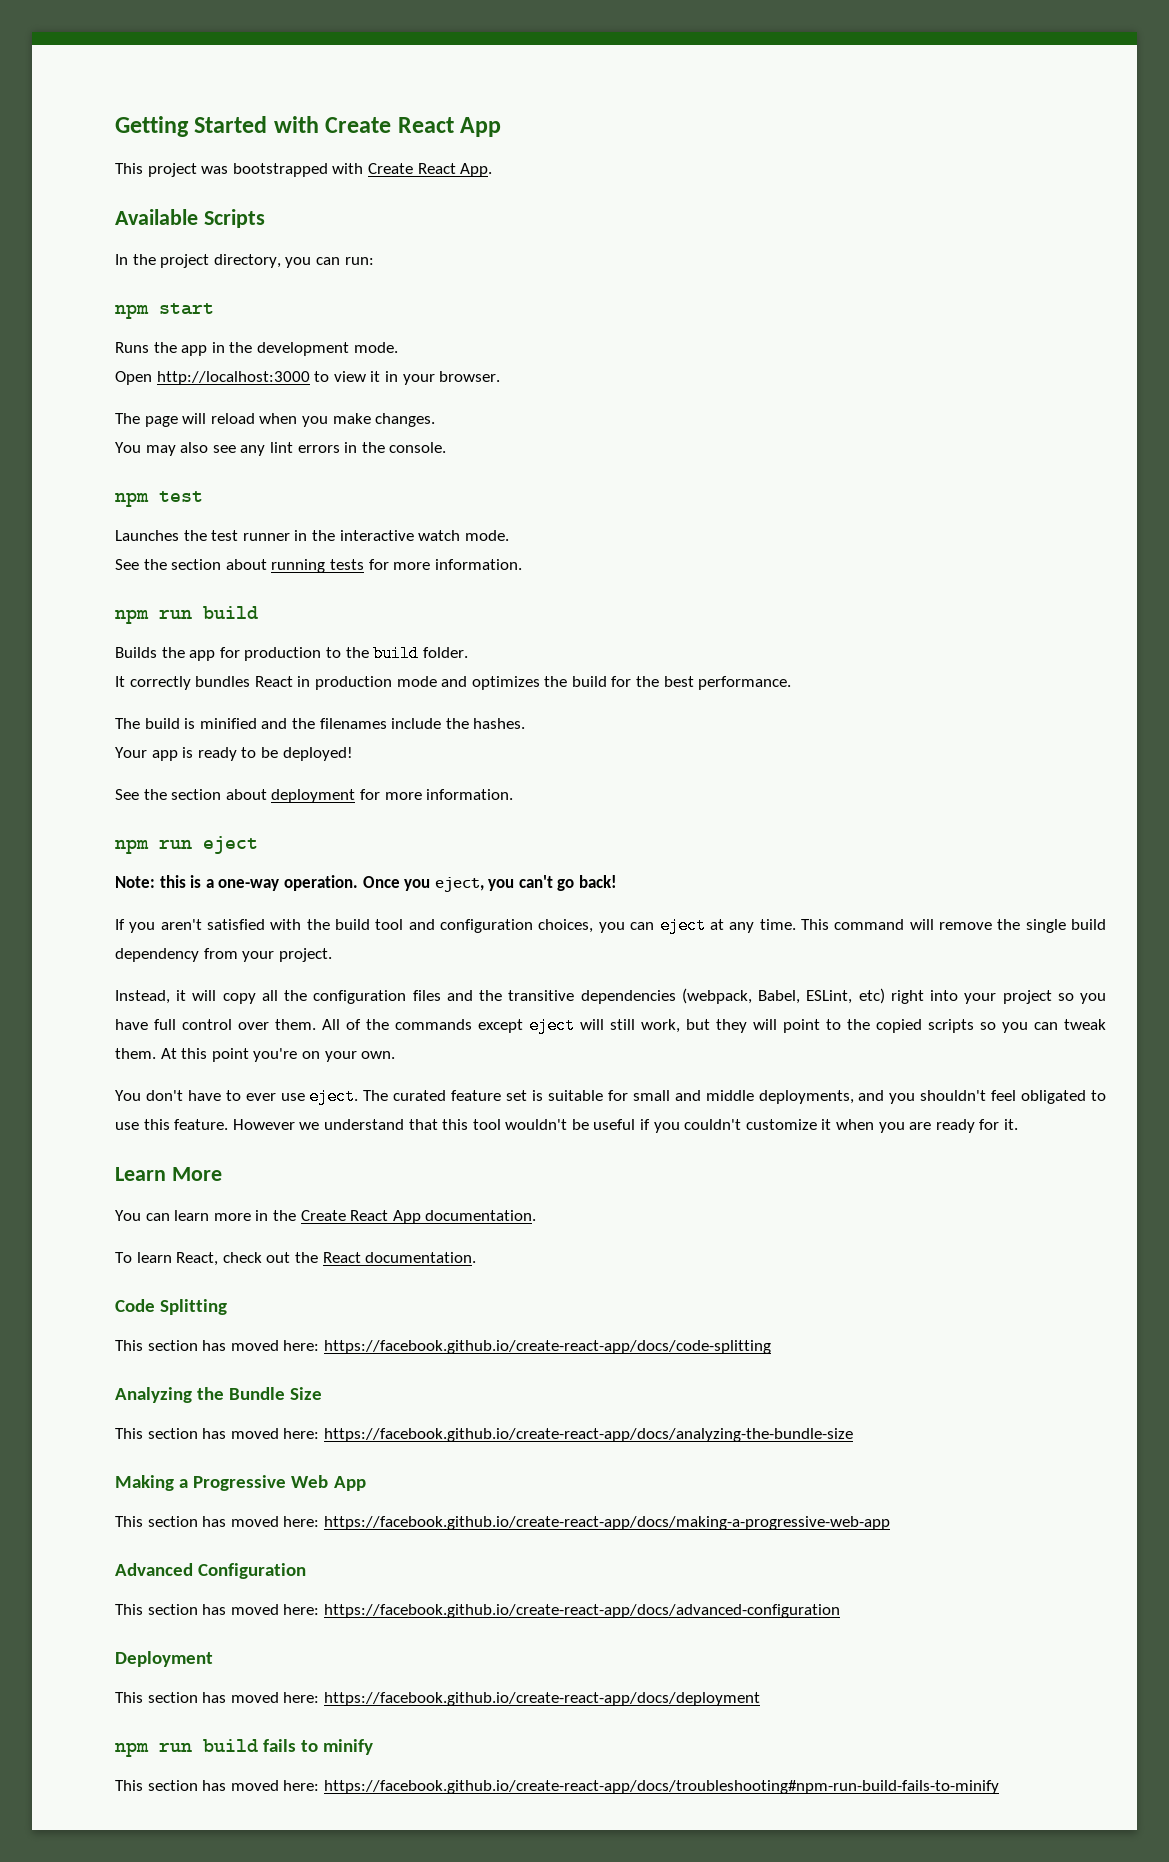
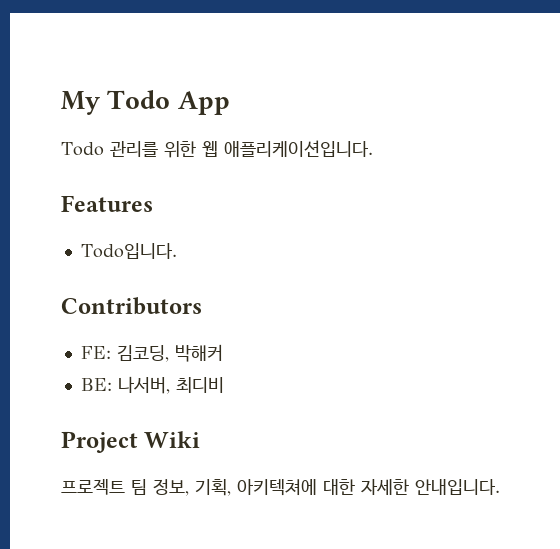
[115,116,502,137] [115,163,493,177] [115,209,265,228] [115,254,374,268] [115,303,214,319] [115,342,398,356] [115,371,501,385] [115,413,436,427] [115,442,447,456] [115,491,203,507] [115,530,509,541] [115,559,522,573] [115,606,258,624] [115,645,468,662] [115,676,792,690] [115,718,526,729] [115,747,353,761] [115,789,514,803] [115,836,258,854] [115,875,618,892] [115,917,1106,934] [115,948,332,962] [115,988,1106,1004] [115,1017,1106,1034] [115,1048,396,1062] [115,1088,1106,1105] [115,1119,1018,1133] [115,1167,222,1181] [115,1210,537,1224] [115,1252,477,1266] [115,1299,228,1315] [115,1340,771,1354] [115,1387,323,1403] [115,1428,853,1442] [115,1475,366,1491] [115,1516,890,1530] [115,1563,307,1579] [115,1604,840,1618] [115,1651,213,1667] [115,1692,760,1706] [115,1739,374,1757] [115,1780,999,1794] Getting Started with Create React App // This project was bootstrapped with Create React App. // Available Scripts // In the project directory, you can run: // npm start // Runs the app in the development mode. // Open http://localhost:3000 to view it in your browser. // The page will reload when you make changes. // You may also see any lint errors in the console. // npm test // Launches the test runner in the interactive watch mode. // See the section about running tests for more information. // npm run build // Builds the app for production to the build folder. // It correctly bundles React in production mode and optimizes the build for the best performance. // The build is minified and the filenames include the hashes. // Your app is ready to be deployed! // See the section about deployment for more information. // npm run eject // Note: this is a one-way operation. Once you eject, you can't go back! // If you aren't satisfied with the build tool and configuration choices, you can eject at any time. This command will remove the single build dependency from your project. // Instead, it will copy all the configuration files and the transitive dependencies (webpack, Babel, ESLint, etc) right into your project so you have full control over them. All of the commands except eject will still work, but they will point to the copied scripts so you can tweak them. At this point you're on your own. // You don't have to ever use eject. The curated feature set is suitable for small and middle deployments, and you shouldn't feel obligated to use this feature. However we understand that this tool wouldn't be useful if you couldn't customize it when you are ready for it. // Learn More // You can learn more in the Create React App documentation. // To learn React, check out the React documentation. // Code Splitting // This section has moved here: https://facebook.github.io/create-react-app/docs/code-splitting // Analyzing the Bundle Size // This section has moved here: https://facebook.github.io/create-react-app/docs/analyzing-the-bundle-size // Making a Progressive Web App // This section has moved here: https://facebook.github.io/create-react-app/docs/making-a-progressive-web-app // Advanced Configuration // This section has moved here: https://facebook.github.io/create-react-app/docs/advanced-configuration // Deployment // This section has moved here: https://facebook.github.io/create-react-app/docs/deployment // npm run build fails to minify // This section has moved here: https://facebook.github.io/create-react-app/docs/troubleshooting#npm-run-build-fails-to-minify -> [61,90,230,115] [61,140,373,158] [61,195,153,212] [80,243,177,259] [61,297,202,315] [80,344,223,362] [80,376,224,394] [61,431,201,453] [61,479,500,496] My Todo App // Todo 관리를 위한 웹 애플리케이션입니다. // Features // Todo입니다. // Contributors // FE: 김코딩, 박해커 // BE: 나서버, 최디비 // Project Wiki // 프로젝트 팀 정보, 기획, 아키텍쳐에 대한 자세한 안내입니다.

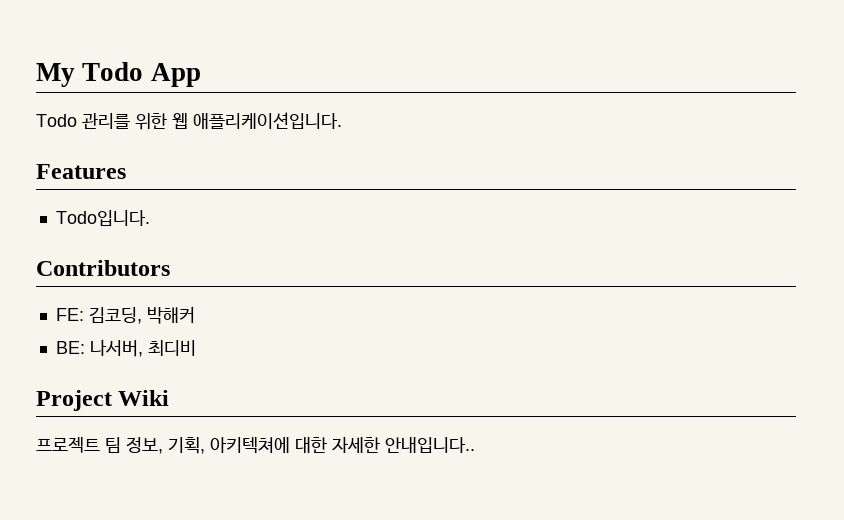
[415,479,500,495] 안내입니다. -> [385,437,475,453] 안내입니다..

